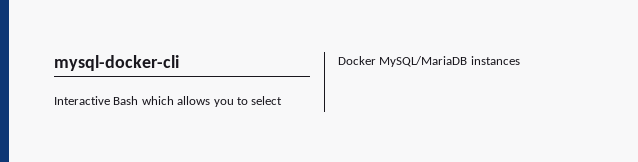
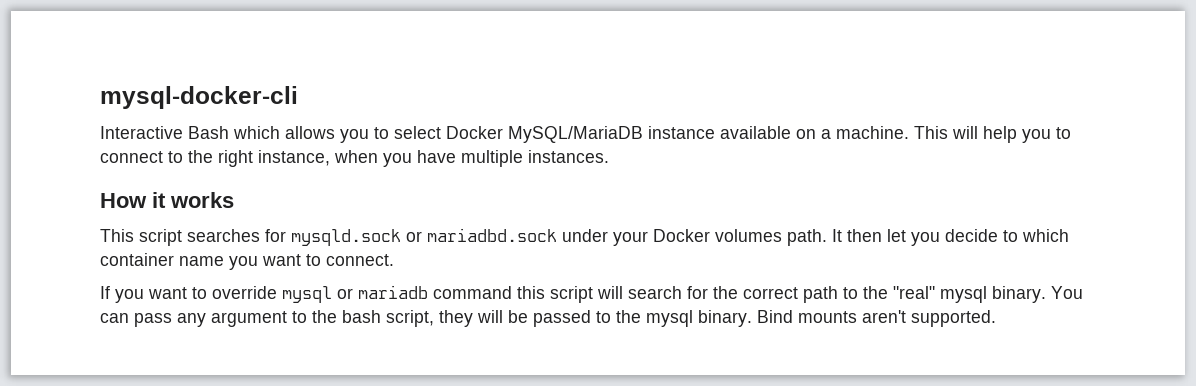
[470,56,520,65] instances -> [648,126,1071,143] [100,150,609,167] [100,192,234,208] [100,228,1069,246] [100,253,394,270] [100,285,1083,303] [100,310,996,327] instance available on a machine. This will help you to connect to the right instance, when you have multiple instances. // How it works // This script searches for mysqld.sock or mariadbd.sock under your Docker volumes path. It then let you decide to which container name you want to connect. // If you want to override mysql or mariadb command this script will search for the correct path to the "real" mysql binary. You can pass any argument to the bash script, they will be passed to the mysql binary. Bind mounts aren't supported.

